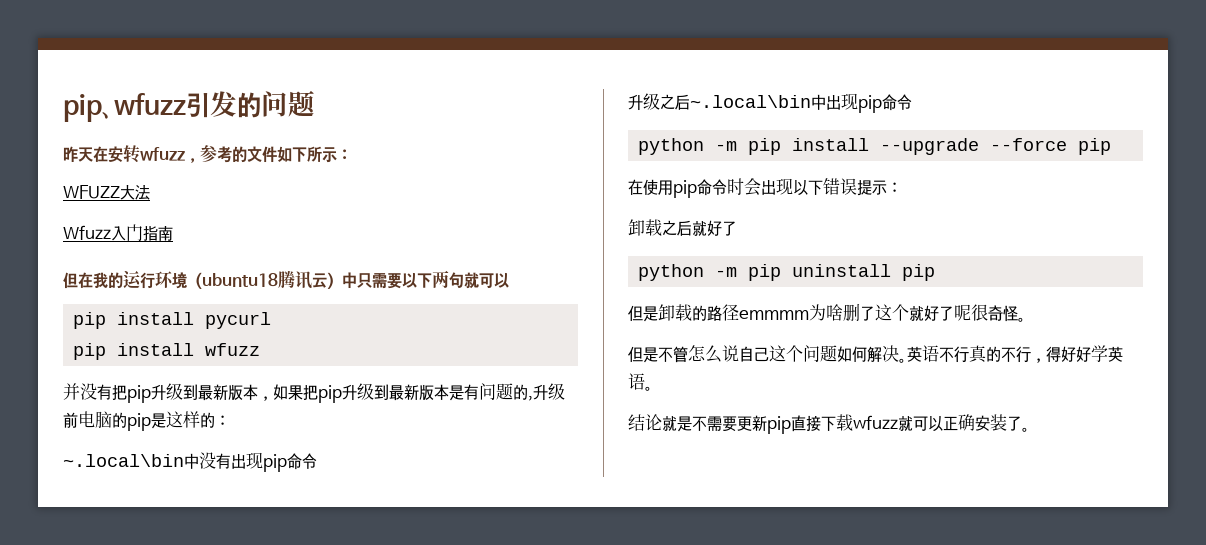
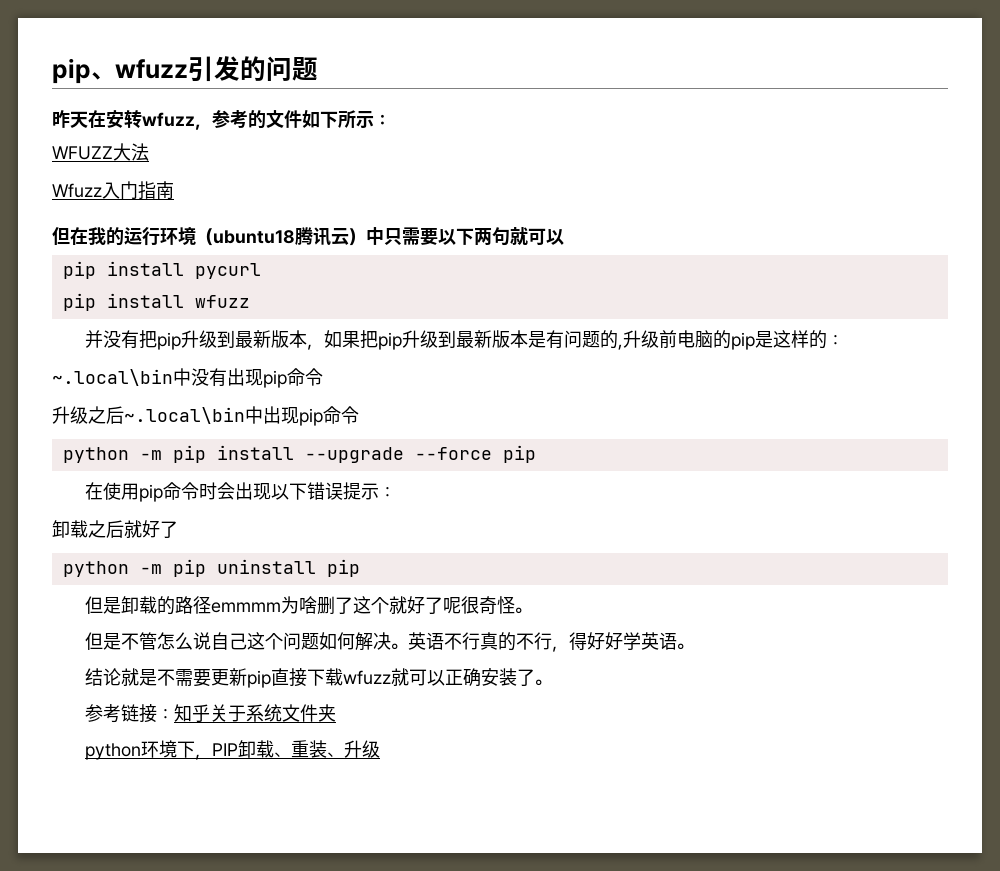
(1030, 429) none -> [84,704,336,723] [84,740,380,760] // 参考链接：知乎关于系统文件夹 // python环境下，PIP卸载、重装、升级

